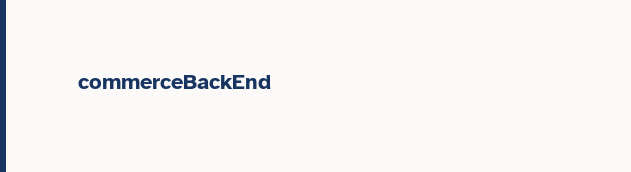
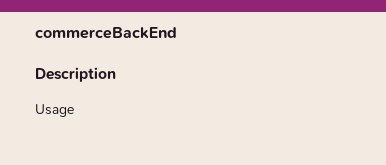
(271, 82) none -> [35,67,116,82] [35,104,74,117] // Description // Usage

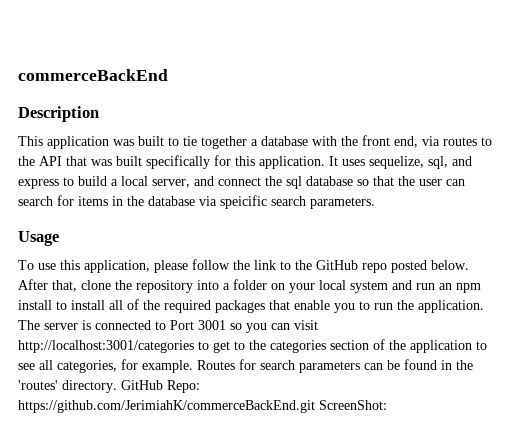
[35,104,74,117] Usage -> [18,135,492,149] [18,155,472,169] [18,176,465,189] [18,195,375,209] [18,231,59,246] [18,259,469,273] [18,279,481,293] [18,299,484,313] [18,320,318,333] [18,339,487,353] [18,359,473,373] [18,380,200,393] [18,400,387,413] This application was built to tie together a database with the front end, via routes to the API that was built specifically for this application. It uses sequelize, sql, and express to build a local server, and connect the sql database so that the user can search for items in the database via speicific search parameters. // Usage // To use this application, please follow the link to the GitHub repo posted below. After that, clone the repository into a folder on your local system and run an npm install to install all of the required packages that enable you to run the application. The server is connected to Port 3001 so you can visit http://localhost:3001/categories to get to the categories section of the application to see all categories, for example. Routes for search parameters can be found in the 'routes' directory. GitHub Repo: https://github.com/JerimiahK/commerceBackEnd.git ScreenShot:

